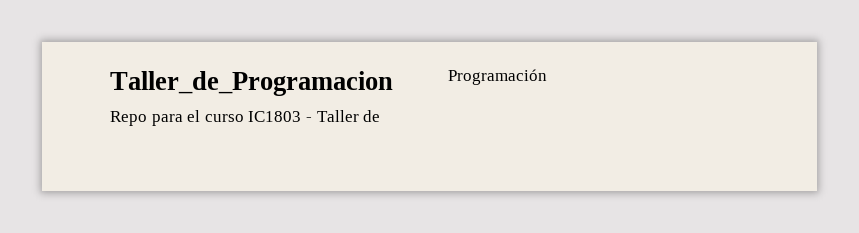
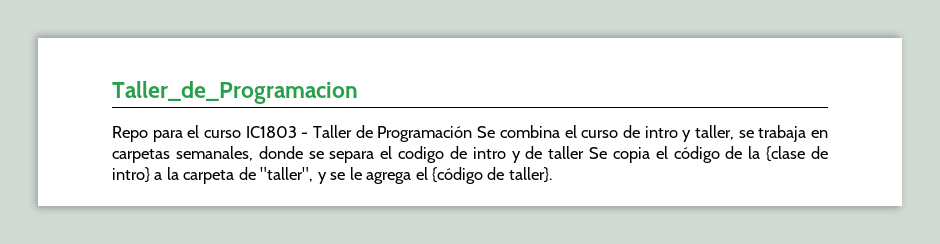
(547, 77) none -> [477,125,829,142] [112,146,829,163] [112,167,552,184] Se combina el curso de intro y taller, se trabaja en carpetas semanales, donde se separa el codigo de intro y de taller Se copia el código de la {clase de intro} a la carpeta de "taller", y se le agrega el {código de taller}.

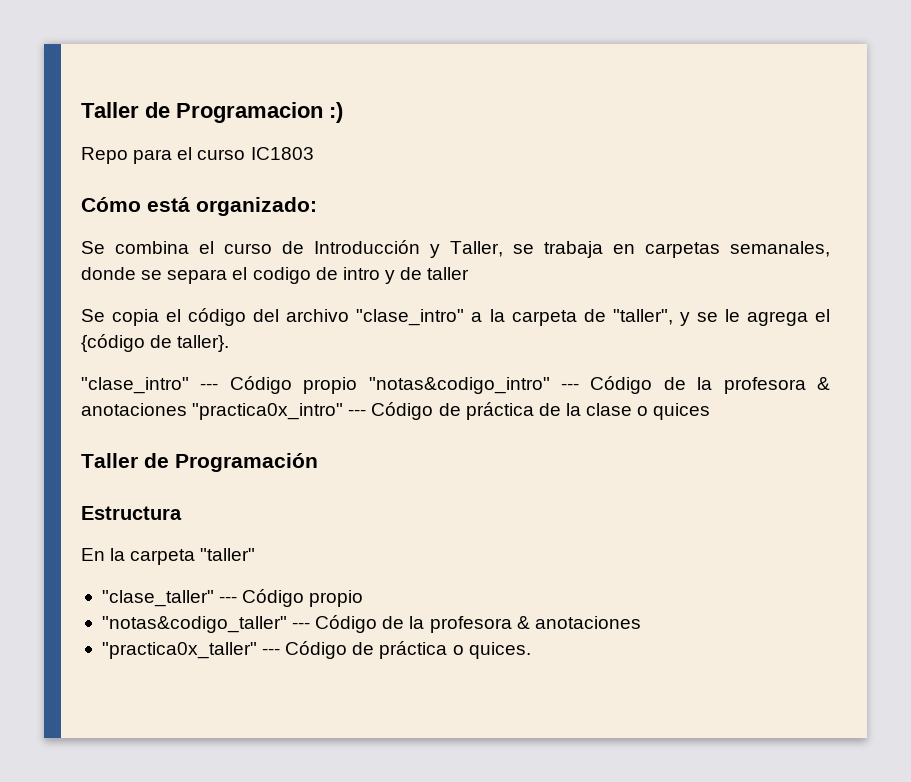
[112,81,358,104] Taller_de_Programacion -> [81,102,343,123] Taller de Programacion :)
[301,125,473,142] - Taller de Programación -> [81,197,317,216] // Cómo está organizado: //
[644,125,734,142] intro y taller, -> [314,240,503,258] Introducción y Taller,
(585, 152) none -> (470, 273) //
[725,146,829,162] [112,167,150,183] de la {clase de intro} -> [253,309,465,326] del archivo "clase_intro"
(552, 175) none -> [81,376,830,394] [81,402,711,420] [81,453,318,472] [81,506,182,520] [81,548,256,565] [101,589,364,607] [101,615,641,633] [101,641,531,659] // "clase_intro" --- Código propio "notas&codigo_intro" --- Código de la profesora & anotaciones "practica0x_intro" --- Código de práctica de la clase o quices // Taller de Programación // Estructura // En la carpeta "taller" // "clase_taller" --- Código propio // "notas&codigo_taller" --- Código de la profesora & anotaciones // "practica0x_taller" --- Código de práctica o quices.

